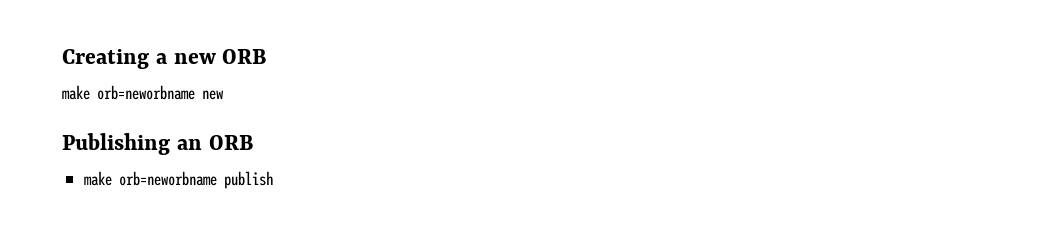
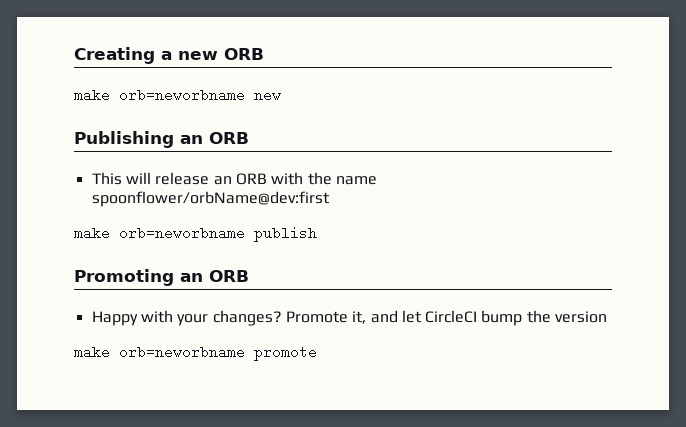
[84,171,273,189] make orb=neworbname publish -> [91,172,377,185] [91,191,330,207] [74,226,317,242] [74,269,249,286] [91,310,608,326] [74,345,317,361] This will release an ORB with the name spoonflower/orbName@dev:first // make orb=neworbname publish // Promoting an ORB // Happy with your changes? Promote it, and let CircleCI bump the version // make orb=neworbname promote

